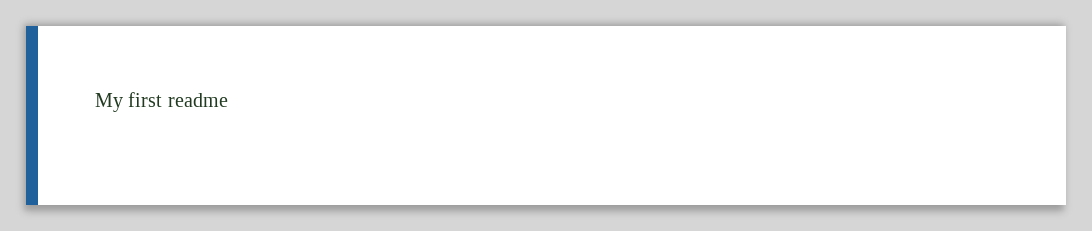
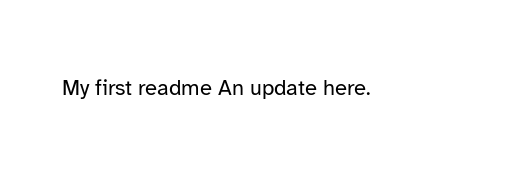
(228, 100) none -> [218,80,371,99] An update here.

